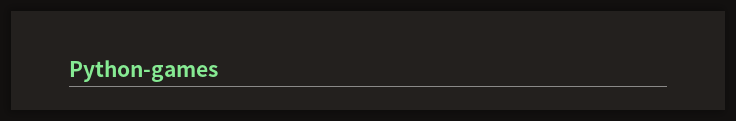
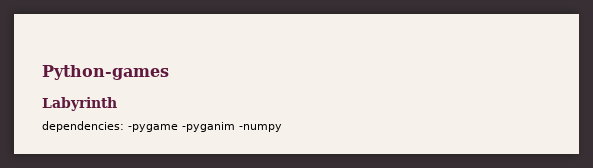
(218, 71) none -> [42,97,117,111] [42,121,282,132] // Labyrinth // dependencies: -pygame -pyganim -numpy

